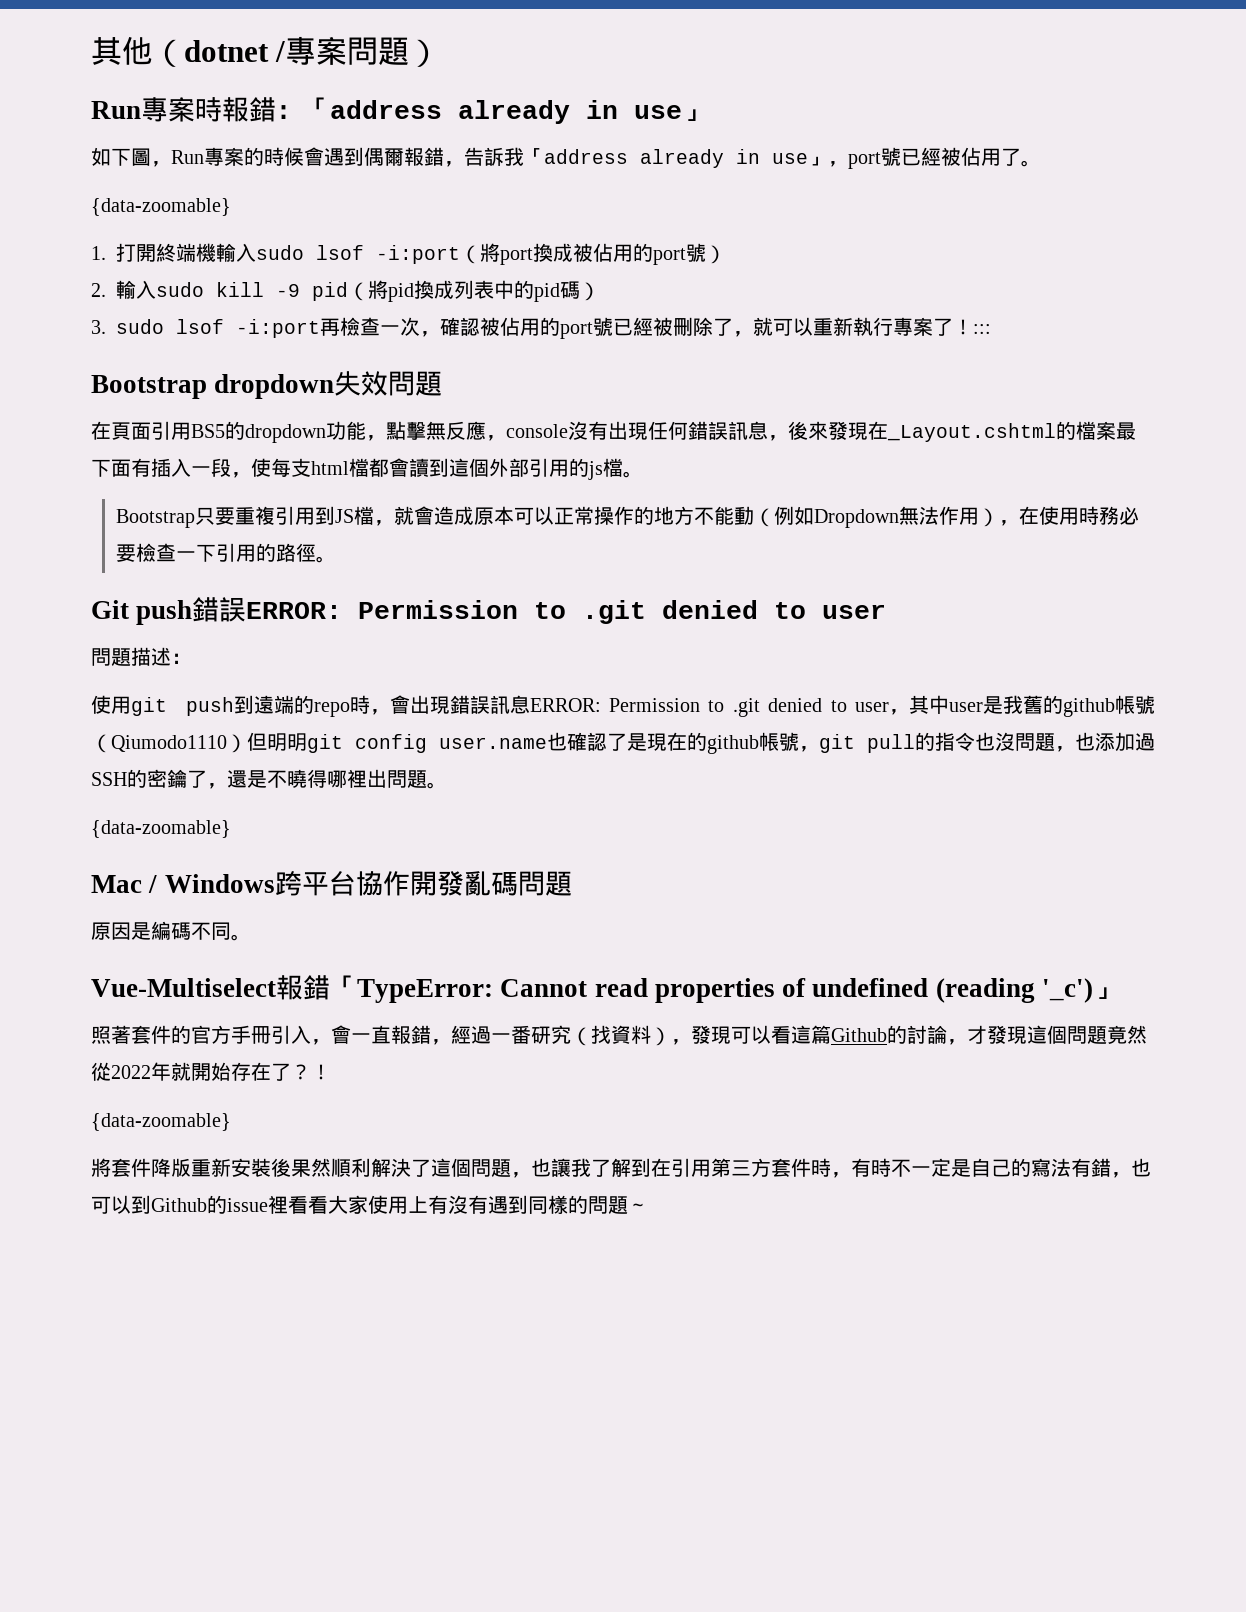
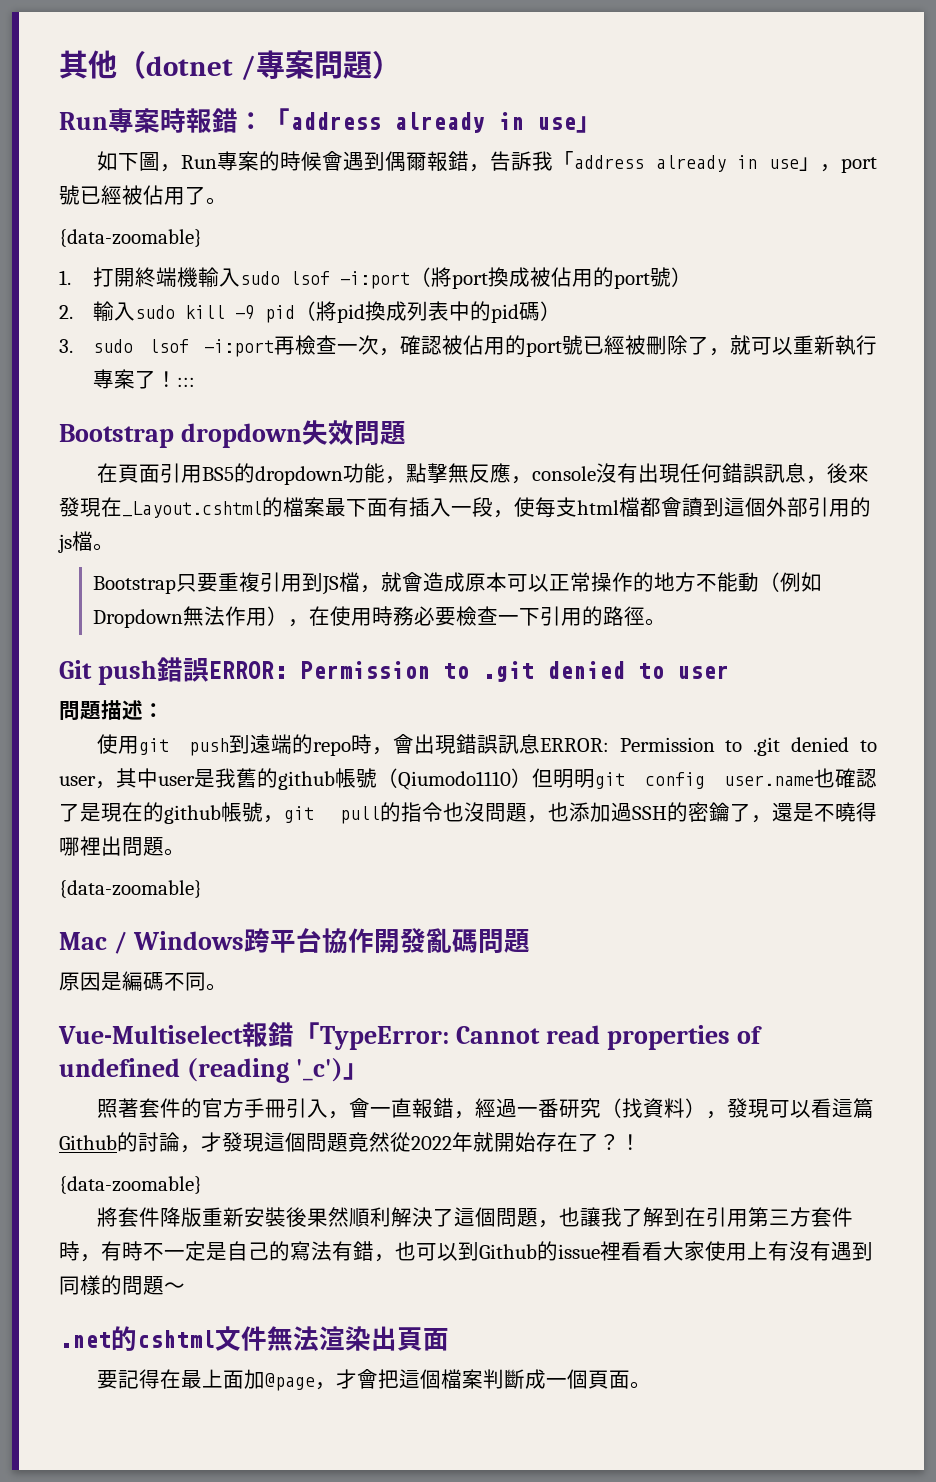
(648, 1207) none -> [59,1326,449,1351] [97,1369,652,1391] // .net的cshtml文件無法渲染出頁面 // 要記得在最上面加@page，才會把這個檔案判斷成一個頁面。

